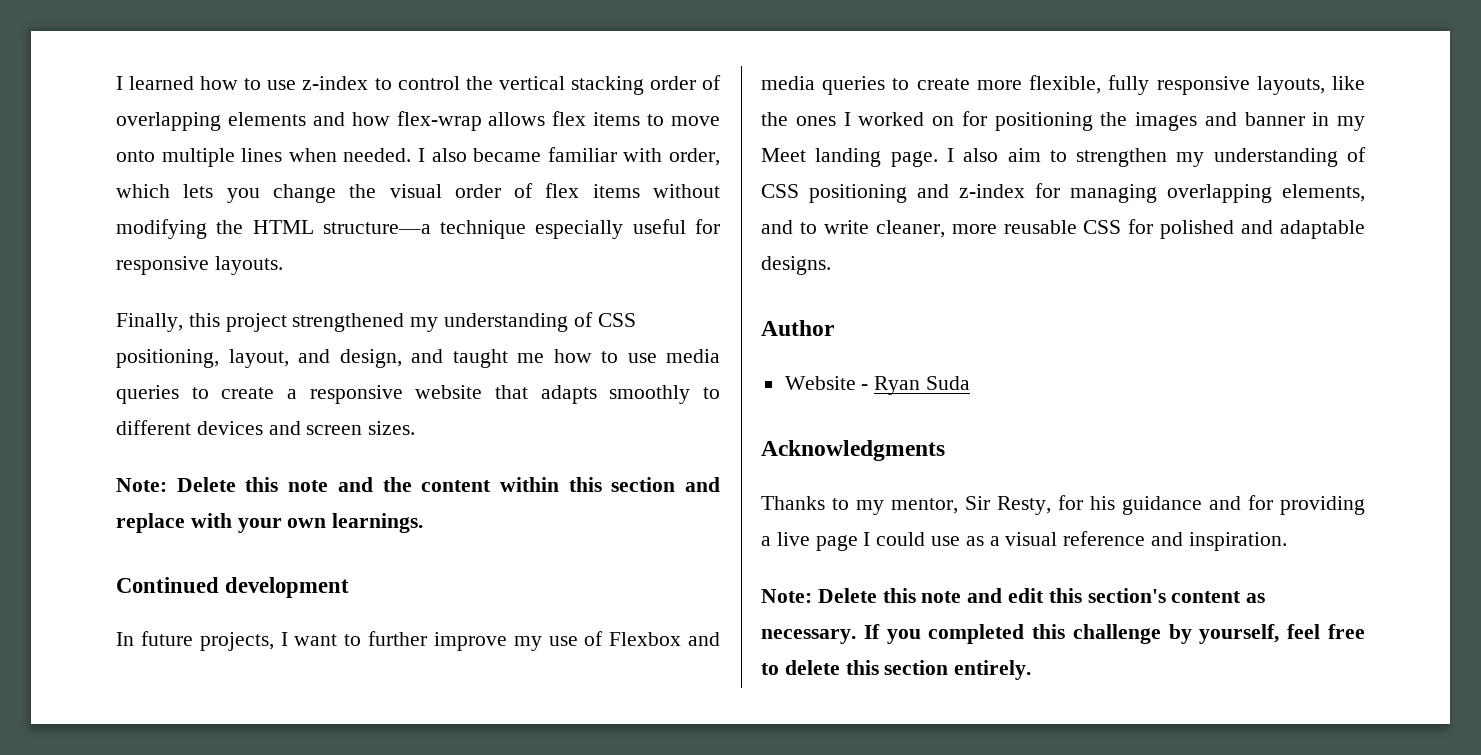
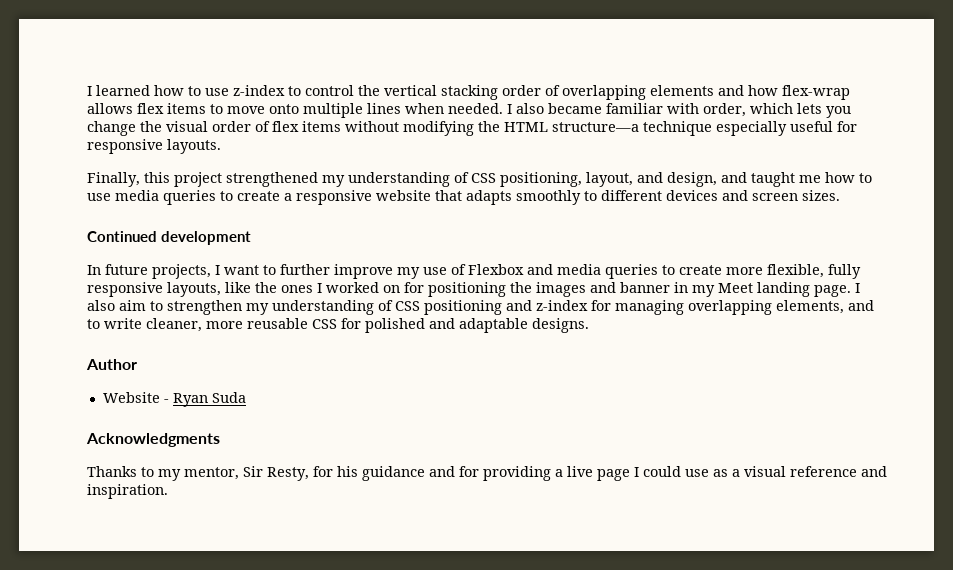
[116,477,720,492] [116,513,424,533] // Note: Delete this note and the content within this section and replace with your own learnings. -> (840, 195) none
[761,588,1266,603] [761,624,1365,644] [761,660,1032,680] // Note: Delete this note and edit this section's content as necessary. If you completed this challenge by yourself, feel free to delete this section entirely. -> (168, 491) none

